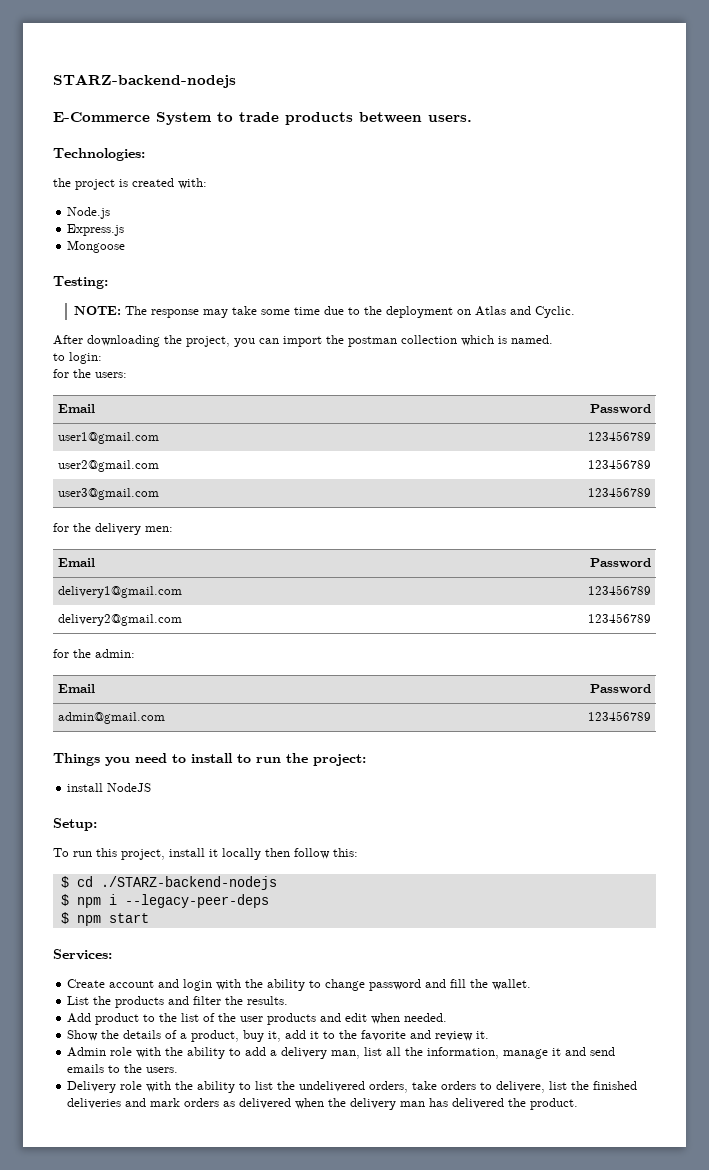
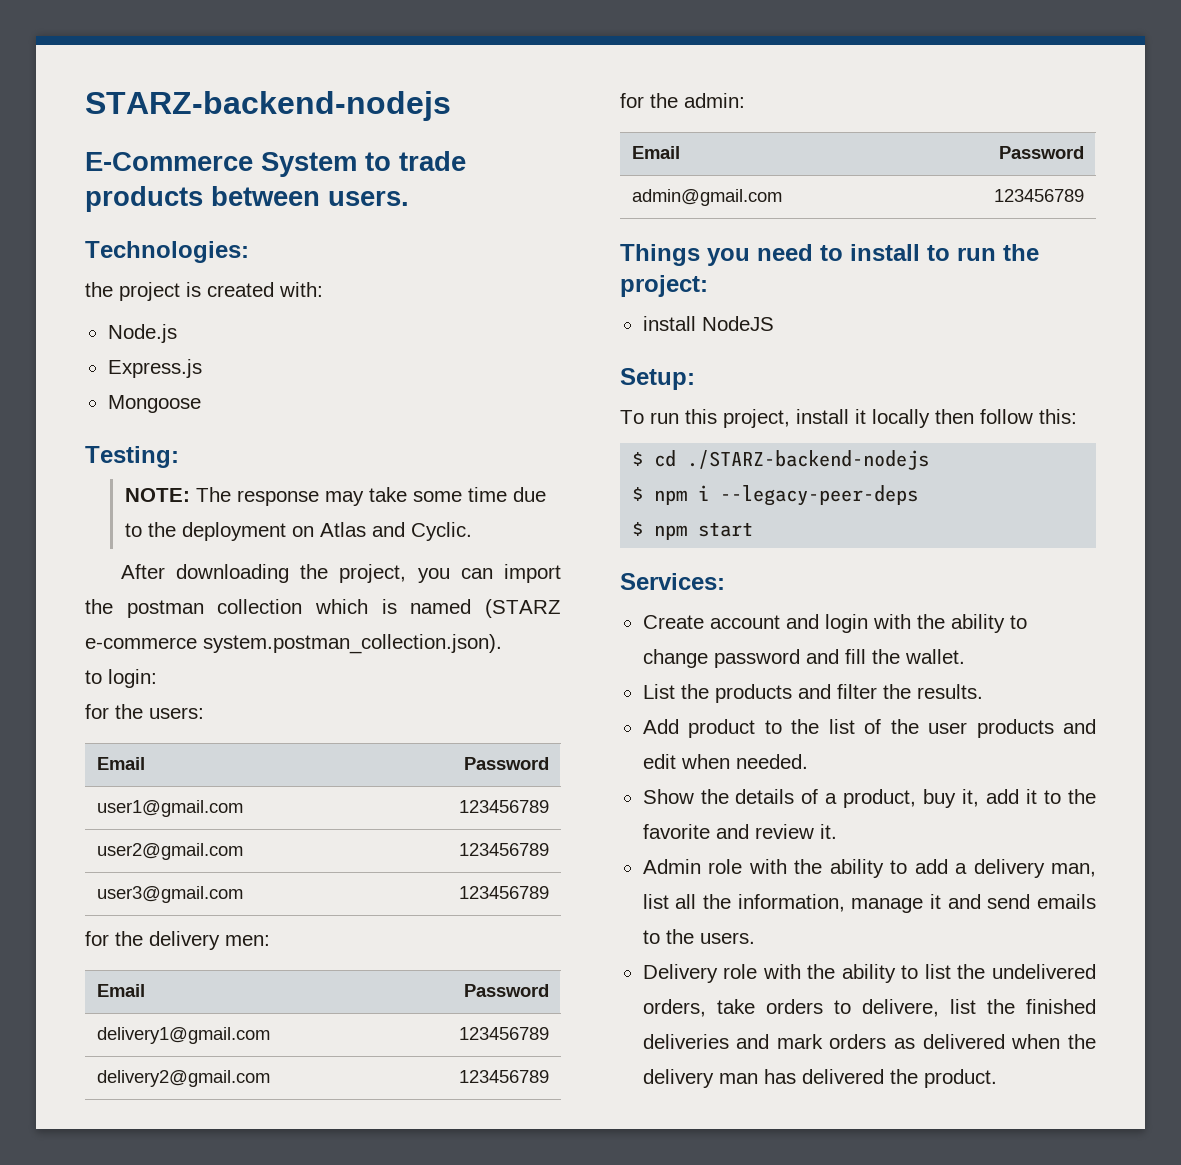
[511,335,553,344] named. -> [410,599,561,618] [85,634,502,654] named (STARZ e-commerce system.postman_collection.json).

